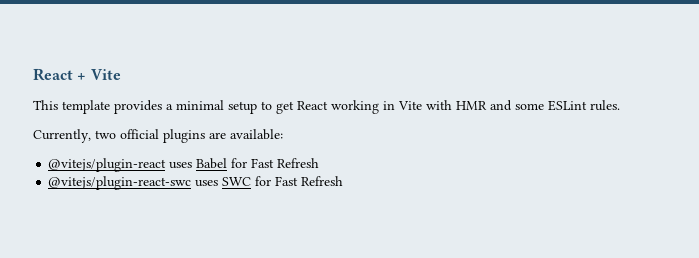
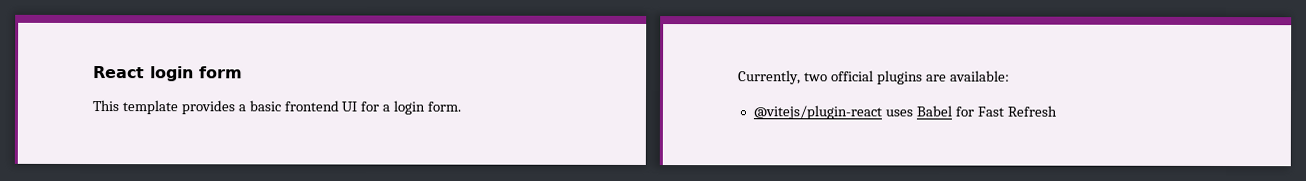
[33,68,121,81] React + Vite -> [93,66,243,82] React login form
[176,100,620,114] minimal setup to get React working in Vite with HMR and some ESLint rules. -> [248,100,462,115] basic frontend UI for a login form.
[48,176,344,190] // @vitejs/plugin-react-swc uses SWC for Fast Refresh -> (1057, 111) none

